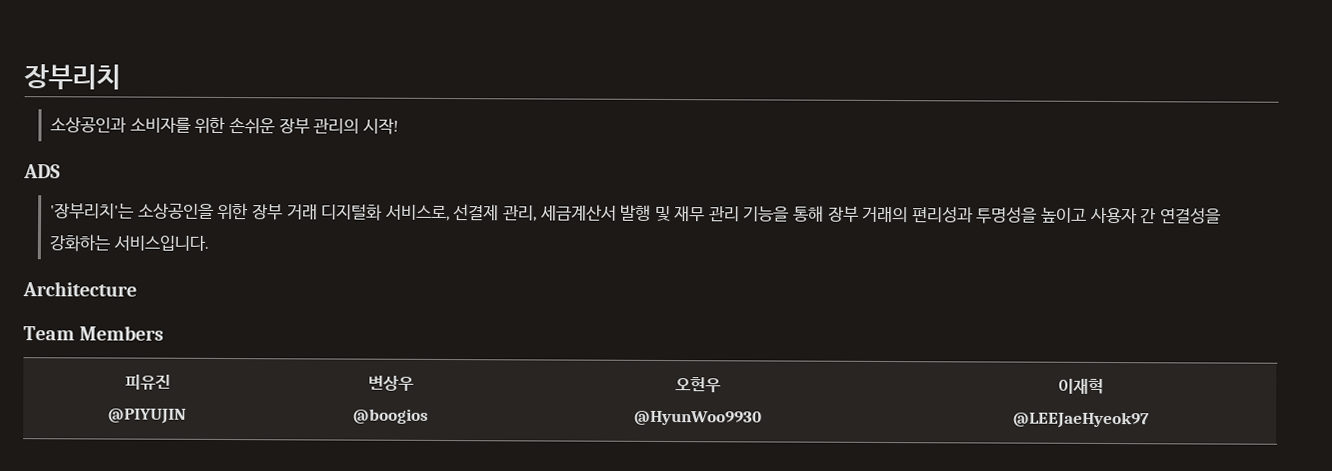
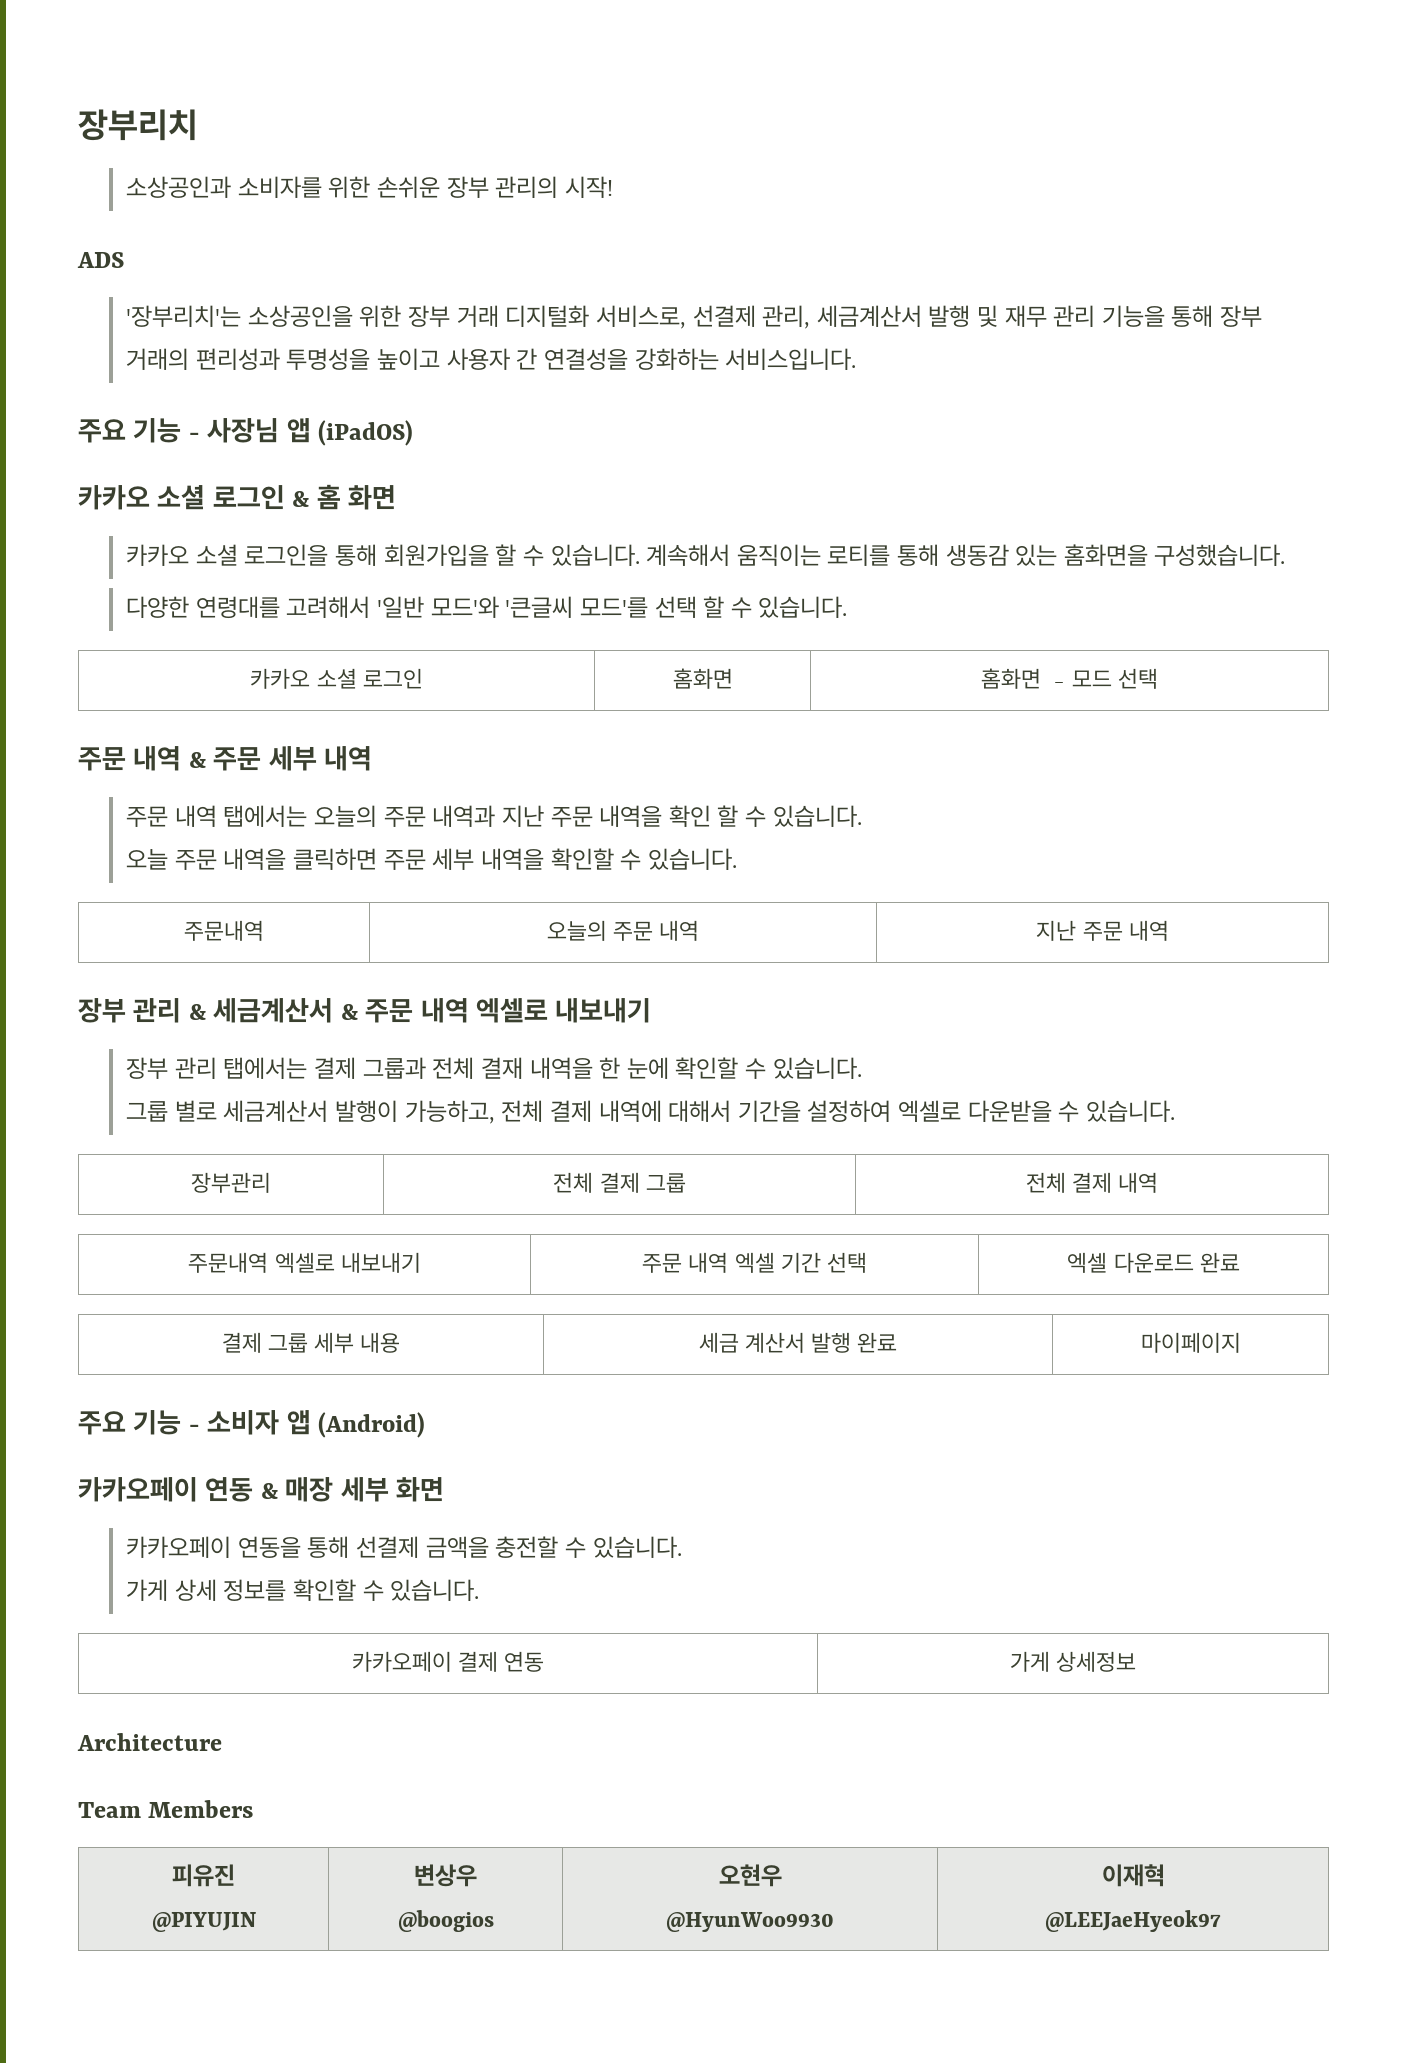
(209, 243) none -> [78,418,414,446] [78,484,397,510] [126,544,1286,566] [126,596,848,619] [250,668,423,689] [672,668,733,689] [981,668,1158,689] [78,746,373,771] [126,805,862,827] [126,848,737,870] [184,920,264,941] [546,920,700,941] [1036,920,1169,941] [78,998,652,1023] [126,1057,862,1079] [126,1100,1175,1124] [191,1172,271,1193] [553,1172,686,1193] [1025,1172,1159,1193] [188,1252,421,1273] [642,1252,867,1273] [1067,1252,1240,1273] [221,1332,401,1353] [698,1332,898,1353] [1140,1332,1241,1353] [78,1410,426,1438] [78,1477,445,1502] [126,1536,682,1558] [126,1579,480,1601] [351,1651,545,1672] [1009,1651,1137,1672] // 주요 기능 - 사장님 앱 (iPadOS) // 카카오 소셜 로그인 & 홈 화면 // 카카오 소셜 로그인을 통해 회원가입을 할 수 있습니다. 계속해서 움직이는 로티를 통해 생동감 있는 홈화면을 구성했습니다. // 다양한 연령대를 고려해서 '일반 모드'와 '큰글씨 모드'를 선택 할 수 있습니다. // 카카오 소셜 로그인 | 홈화면 | 홈화면 - 모드 선택 // 주문 내역 & 주문 세부 내역 // 주문 내역 탭에서는 오늘의 주문 내역과 지난 주문 내역을 확인 할 수 있습니다. // 오늘 주문 내역을 클릭하면 주문 세부 내역을 확인할 수 있습니다. // 주문내역 | 오늘의 주문 내역 | 지난 주문 내역 // 장부 관리 & 세금계산서 & 주문 내역 엑셀로 내보내기 // 장부 관리 탭에서는 결제 그룹과 전체 결재 내역을 한 눈에 확인할 수 있습니다. // 그룹 별로 세금계산서 발행이 가능하고, 전체 결제 내역에 대해서 기간을 설정하여 엑셀로 다운받을 수 있습니다. // 장부관리 | 전체 결제 그룹 | 전체 결제 내역 // 주문내역 엑셀로 내보내기 | 주문 내역 엑셀 기간 선택 | 엑셀 다운로드 완료 // 결제 그룹 세부 내용 | 세금 계산서 발행 완료 | 마이페이지 // 주요 기능 - 소비자 앱 (Android) // 카카오페이 연동 & 매장 세부 화면 // 카카오페이 연동을 통해 선결제 금액을 충전할 수 있습니다. // 가게 상세 정보를 확인할 수 있습니다. // 카카오페이 결제 연동 | 가게 상세정보

